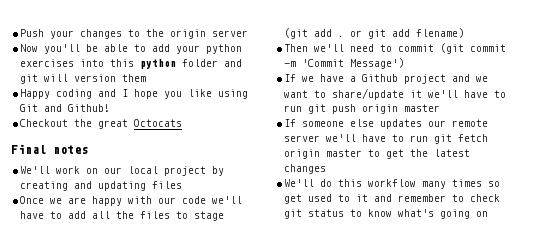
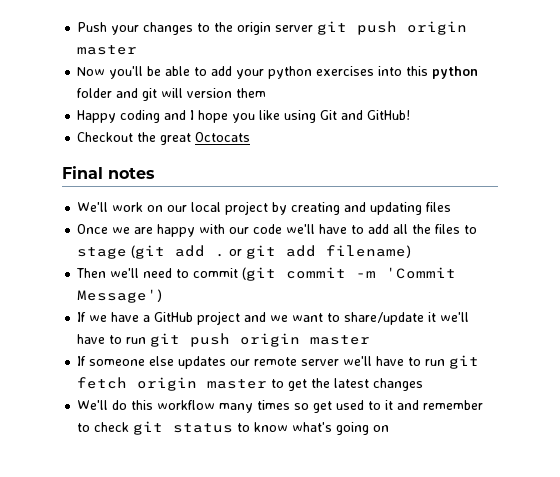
(249, 33) none -> [317,21,468,35] [77,45,138,55] git push origin master
[68,104,111,112] Github! -> [367,110,411,120] GitHub!
[416,28,465,38] flename) -> [326,245,412,258] filename)
[362,74,399,82] Github -> [154,312,194,322] GitHub

